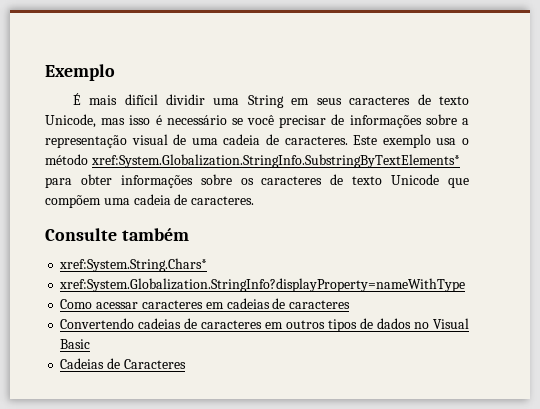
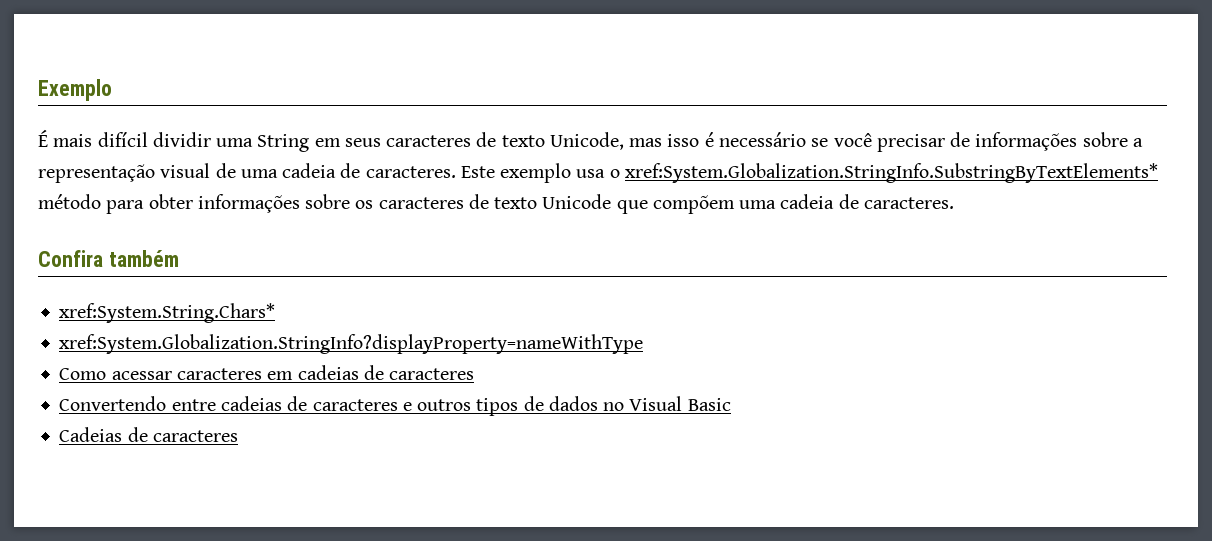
[45,154,460,168] método xref:System.Globalization.StringInfo.SubstringByTextElements* -> [624,163,1158,183] [38,194,101,209] xref:System.Globalization.StringInfo.SubstringByTextElements* método
[45,228,117,241] Consulte -> [38,250,103,267] Confira
[138,318,284,329] cadeias de caracteres em -> [171,396,412,411] entre cadeias de caracteres e
[123,359,186,369] Caracteres -> [152,430,238,442] caracteres

